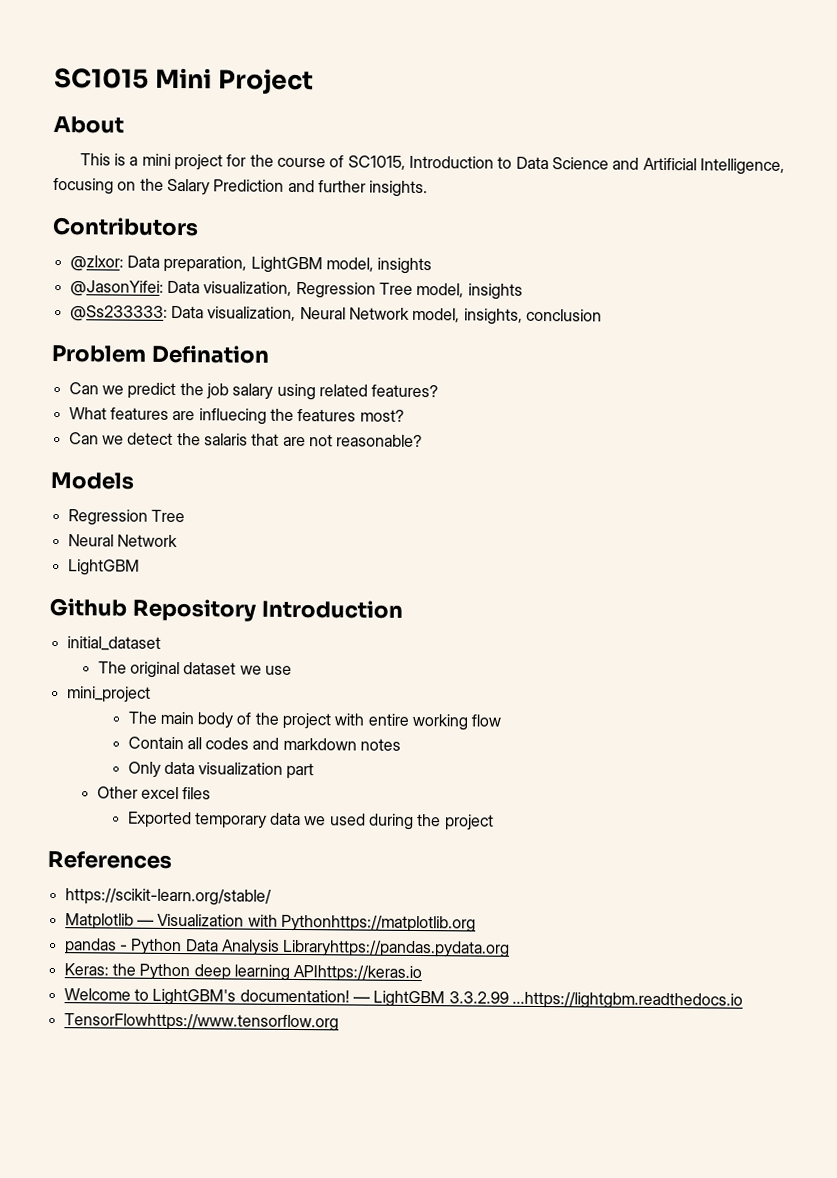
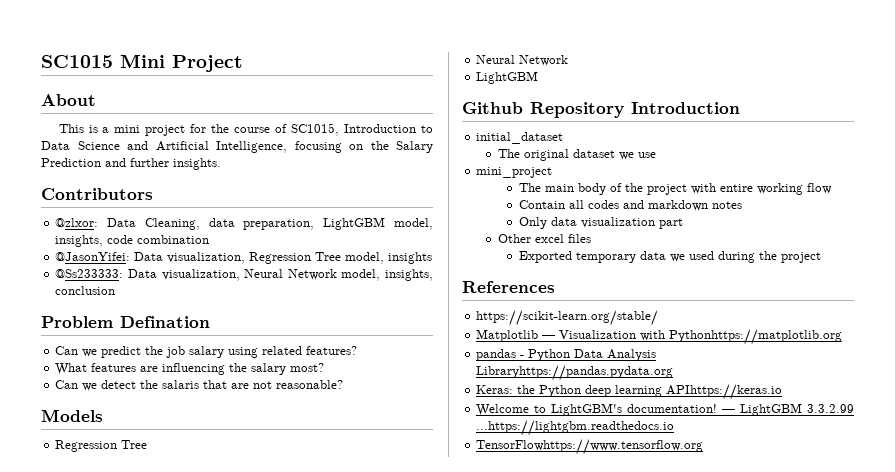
(160, 261) none -> [144,218,235,230] Cleaning, data
[377,257,433,275] insights -> [55,235,210,247] insights, code combination
[198,408,357,425] influecing the features -> [162,363,287,375] influencing the salary

